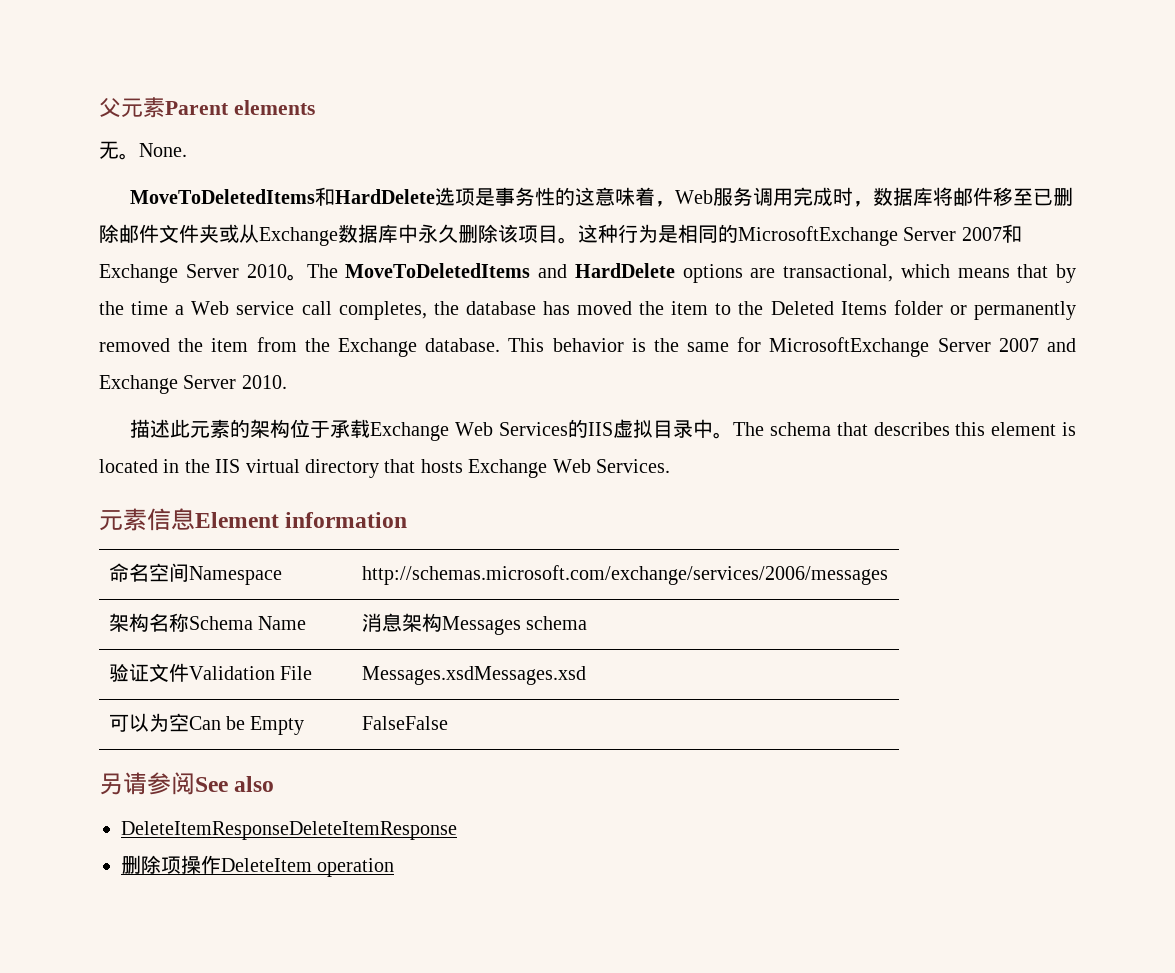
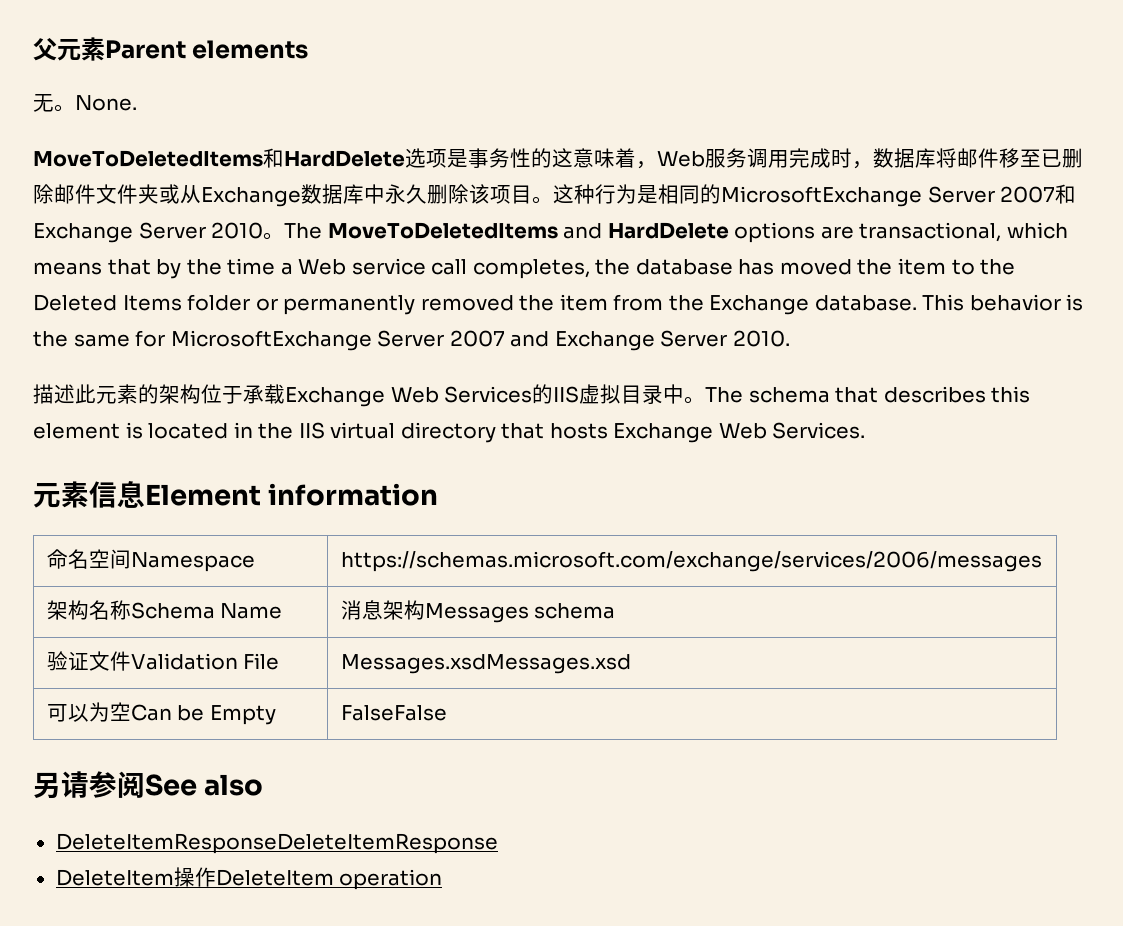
[361,565,888,585] http://schemas.microsoft.com/exchange/services/2006/messages -> [340,551,1042,572] https://schemas.microsoft.com/exchange/services/2006/messages
[121,855,181,874] 删除项 -> [55,869,174,886] DeleteItem

